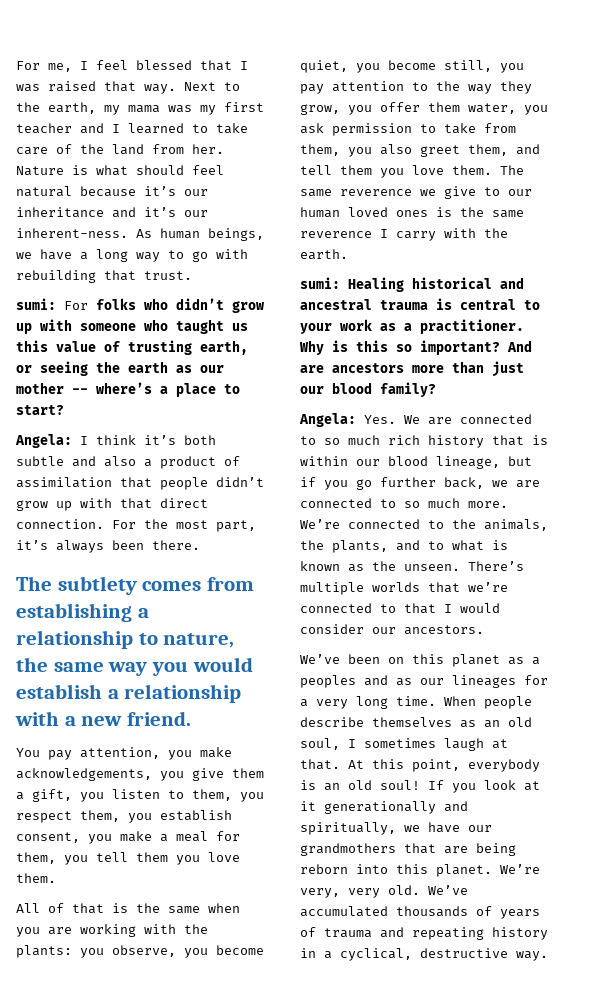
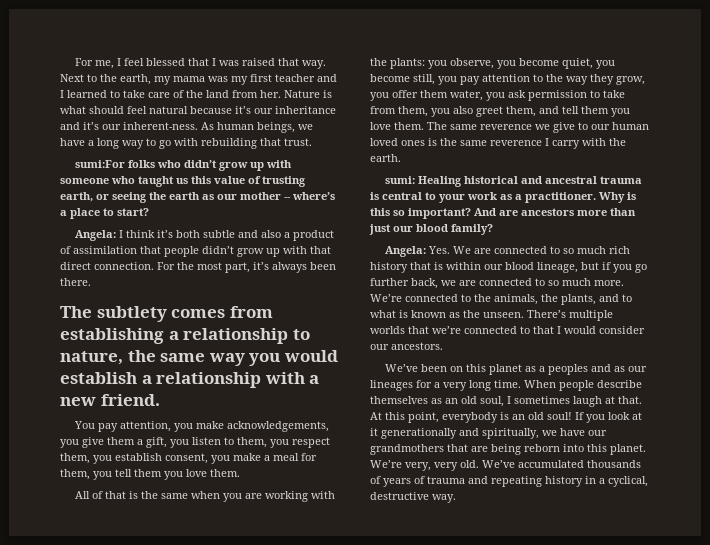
[16,298,88,310] sumi: For -> [75,160,126,168] sumi:For

